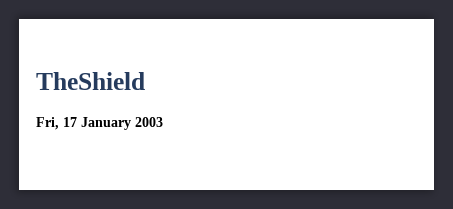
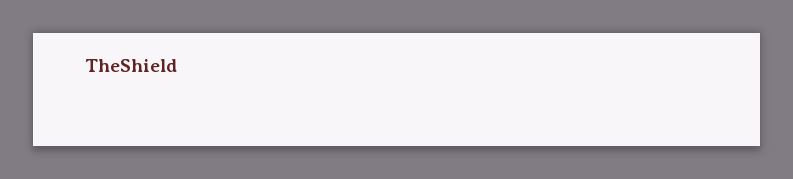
[36,117,163,130] // Fri, 17 January 2003 -> (177, 65) none

